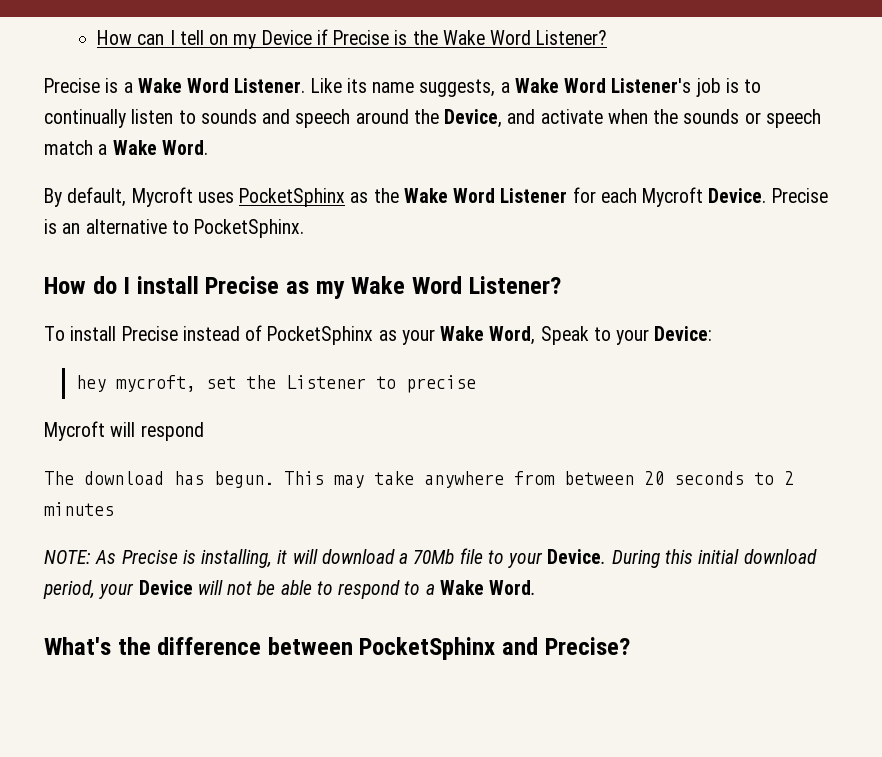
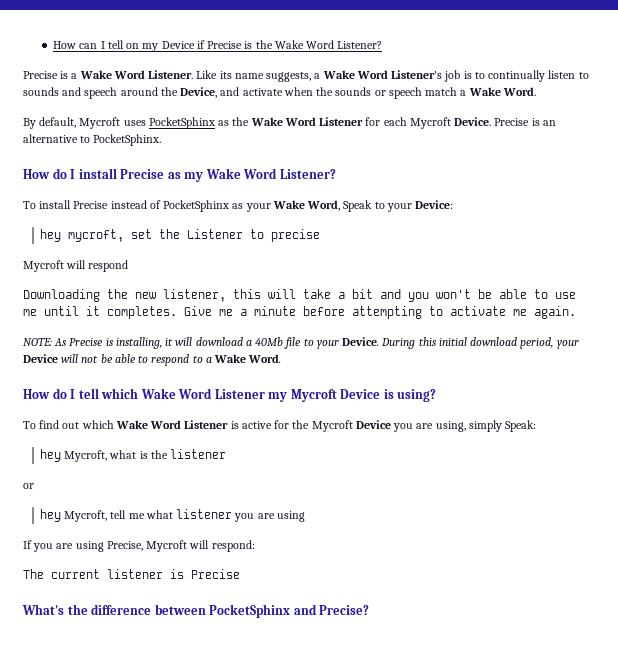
[44,471,794,488] [44,502,114,516] The download has begun. This may take anywhere from between 20 seconds to 2 minutes -> [23,289,576,302] [23,306,576,319] Downloading the new listener, this will take a bit and you won't be able to use me until it completes. Give me a minute before attempting to activate me again.
[413,549,455,564] 70Mb -> [255,337,284,346] 40Mb
(537, 587) none -> [23,388,437,402] [23,420,537,432] [39,449,227,462] [23,483,34,489] [39,509,305,522] [23,540,255,552] [23,569,240,579] // How do I tell which Wake Word Listener my Mycroft Device is using? // To find out which Wake Word Listener is active for the Mycroft Device you are using, simply Speak: // hey Mycroft, what is the listener // or // hey Mycroft, tell me what listener you are using // If you are using Precise, Mycroft will respond: // The current listener is Precise

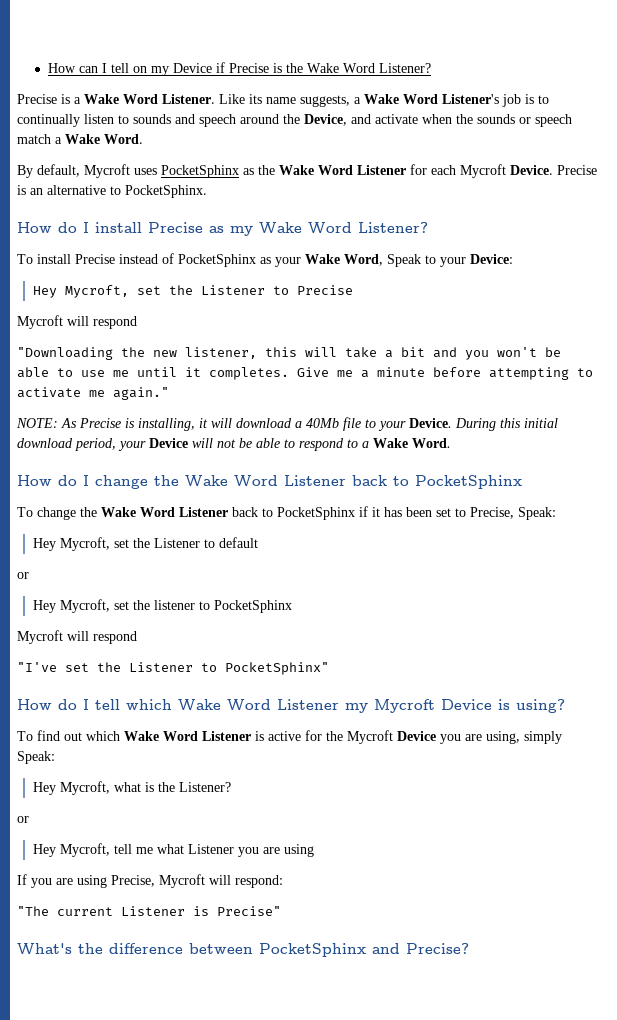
[39,229,320,242] [23,260,129,272] [23,289,100,302] hey mycroft, set the Listener to precise // Mycroft will respond // Downloading -> [32,285,353,298] [17,315,137,329] [17,347,113,360] Hey Mycroft, set the Listener to Precise // Mycroft will respond // "Downloading
[534,306,576,319] again. -> [113,387,169,400] again."
(282, 358) none -> [17,475,522,489] [17,506,556,520] [32,537,258,551] [17,572,29,579] [32,599,292,613] [17,630,137,644] [17,662,329,675] // How do I change the Wake Word Listener back to PocketSphinx // To change the Wake Word Listener back to PocketSphinx if it has been set to Precise, Speak: // Hey Mycroft, set the Listener to default // or // Hey Mycroft, set the listener to PocketSphinx // Mycroft will respond // "I've set the Listener to PocketSphinx"
[39,449,61,462] hey -> [32,782,56,795] Hey
[170,449,227,459] [23,483,34,489] [39,509,61,522] listener // or // hey -> [178,782,231,792] [17,816,29,823] [32,844,56,857] Listener? // or // Hey
[176,509,233,519] listener -> [187,844,234,854] Listener
[23,569,240,579] The current listener is Precise -> [17,906,281,916] "The current Listener is Precise"

